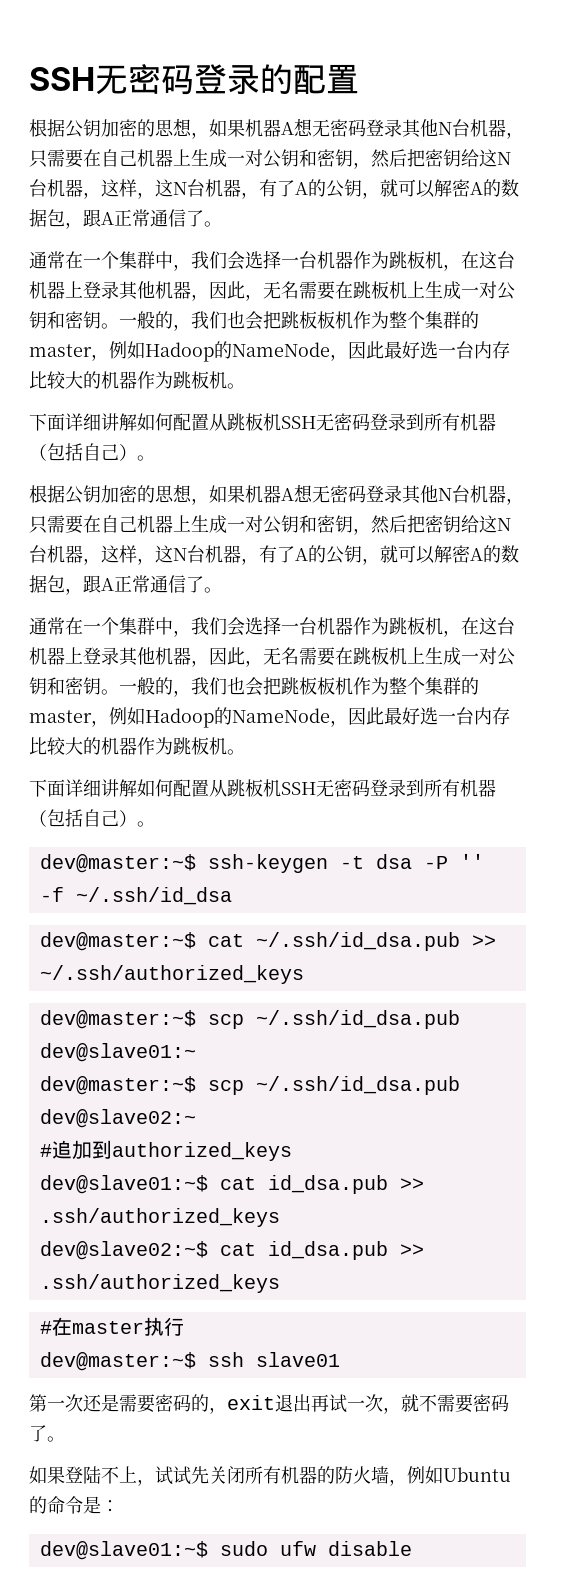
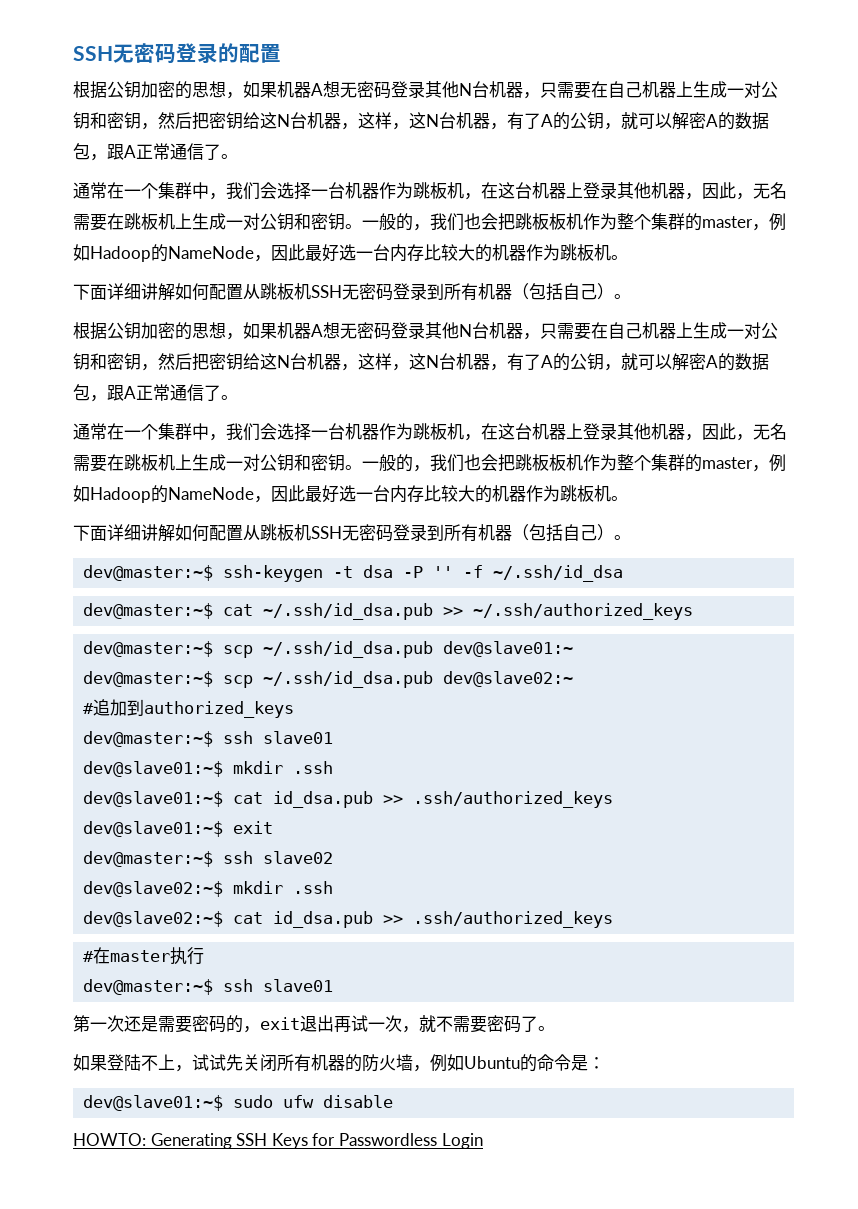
(292, 1151) none -> [83,731,334,747] [83,761,334,777] // dev@master:~$ ssh slave01 // dev@slave01:~$ mkdir .ssh
(280, 1217) none -> [83,821,274,837] [83,851,334,867] [83,881,334,897] // dev@slave01:~$ exit // dev@master:~$ ssh slave02 // dev@slave02:~$ mkdir .ssh
(412, 1548) none -> [73,1133,483,1149] // HOWTO: Generating SSH Keys for Passwordless Login

